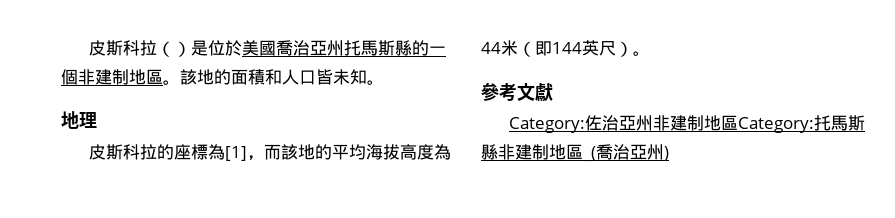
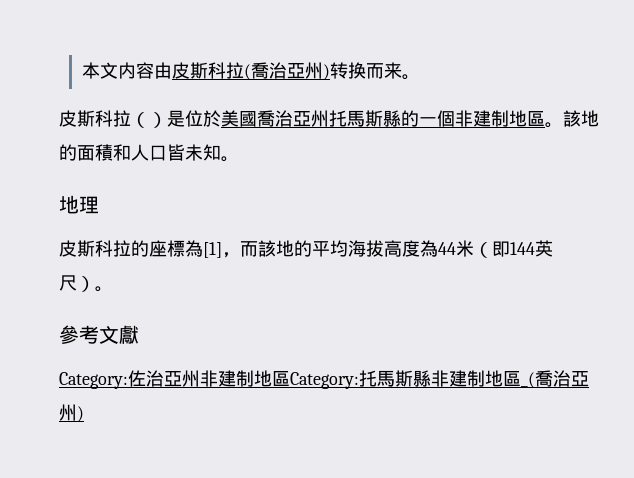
(88, 48) none -> [81,62,420,80] 本文内容由皮斯科拉(喬治亞州)转换而来。 //

